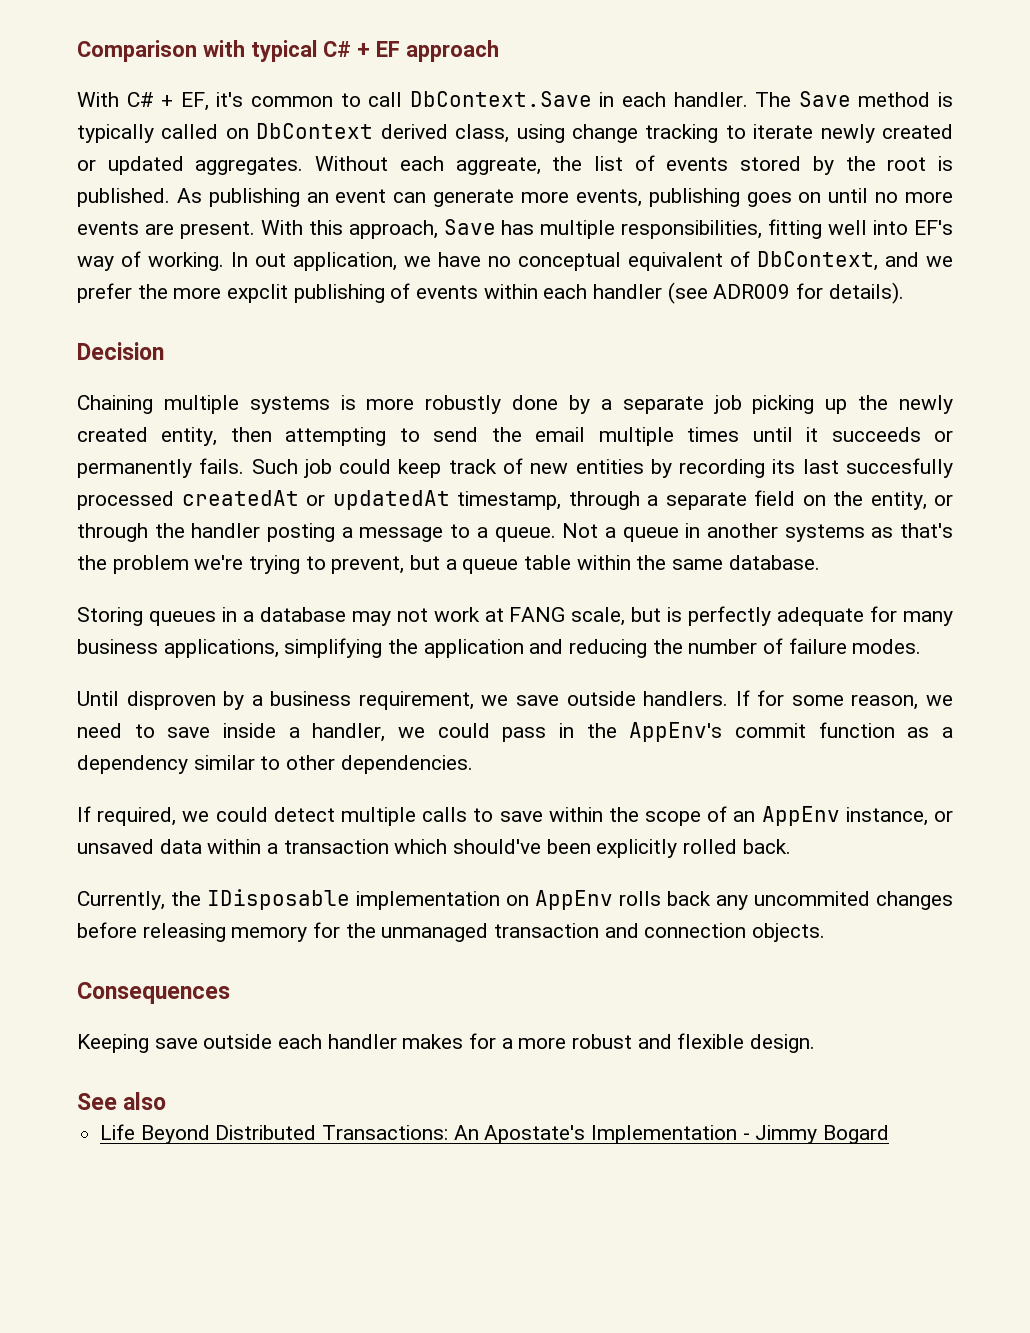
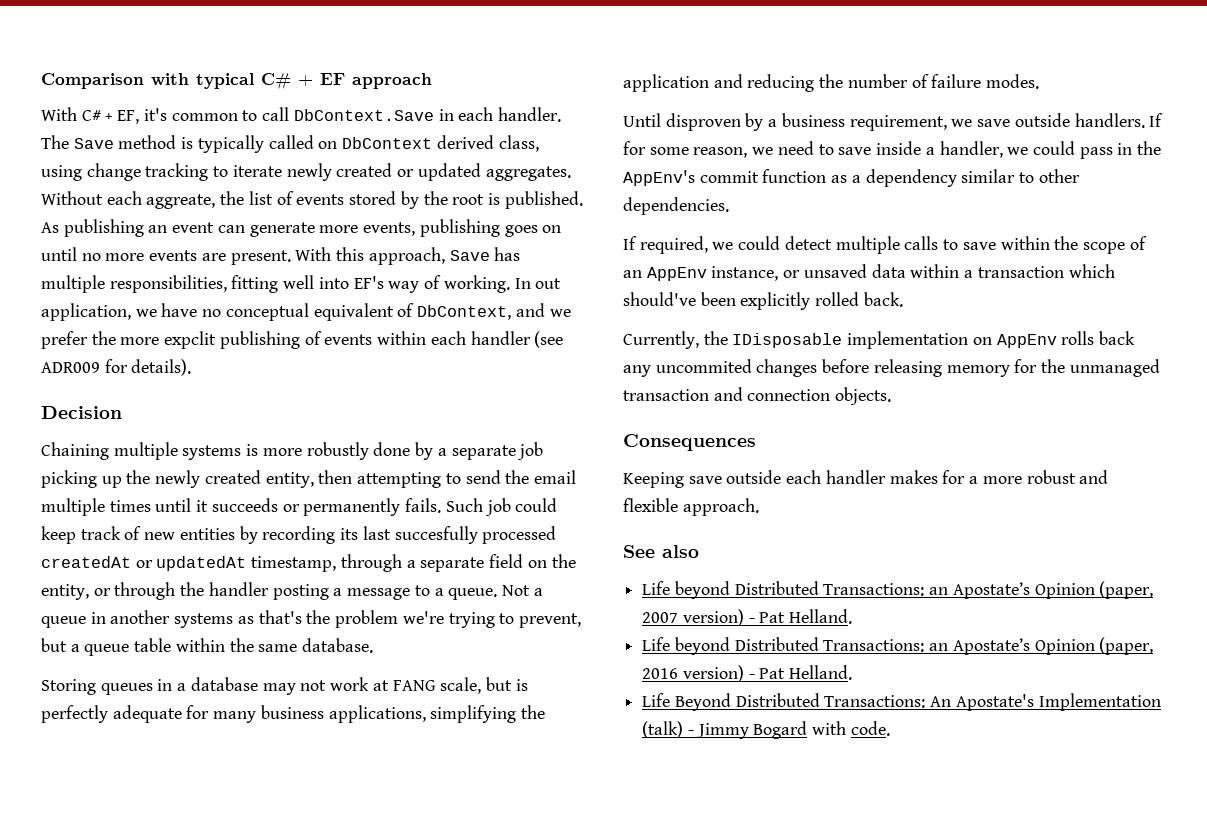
[750,1034,816,1053] design. -> [682,498,759,516] approach.
(167, 1101) none -> [642,581,1154,599] [642,609,853,626] [642,637,1154,655] [642,665,853,682] // Life beyond Distributed Transactions: an Apostate’s Opinion (paper, 2007 version) - Pat Helland. // Life beyond Distributed Transactions: an Apostate’s Opinion (paper, 2016 version) - Pat Helland.
(738, 1134) none -> [642,721,684,738] (talk)
(890, 1134) none -> [812,721,890,736] with code.

